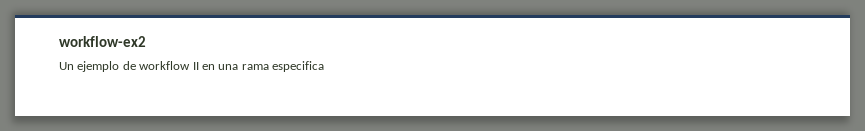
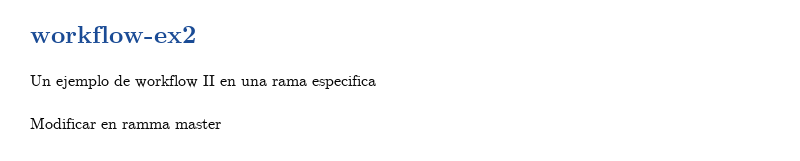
(324, 66) none -> [30,117,221,129] // Modificar en ramma master

